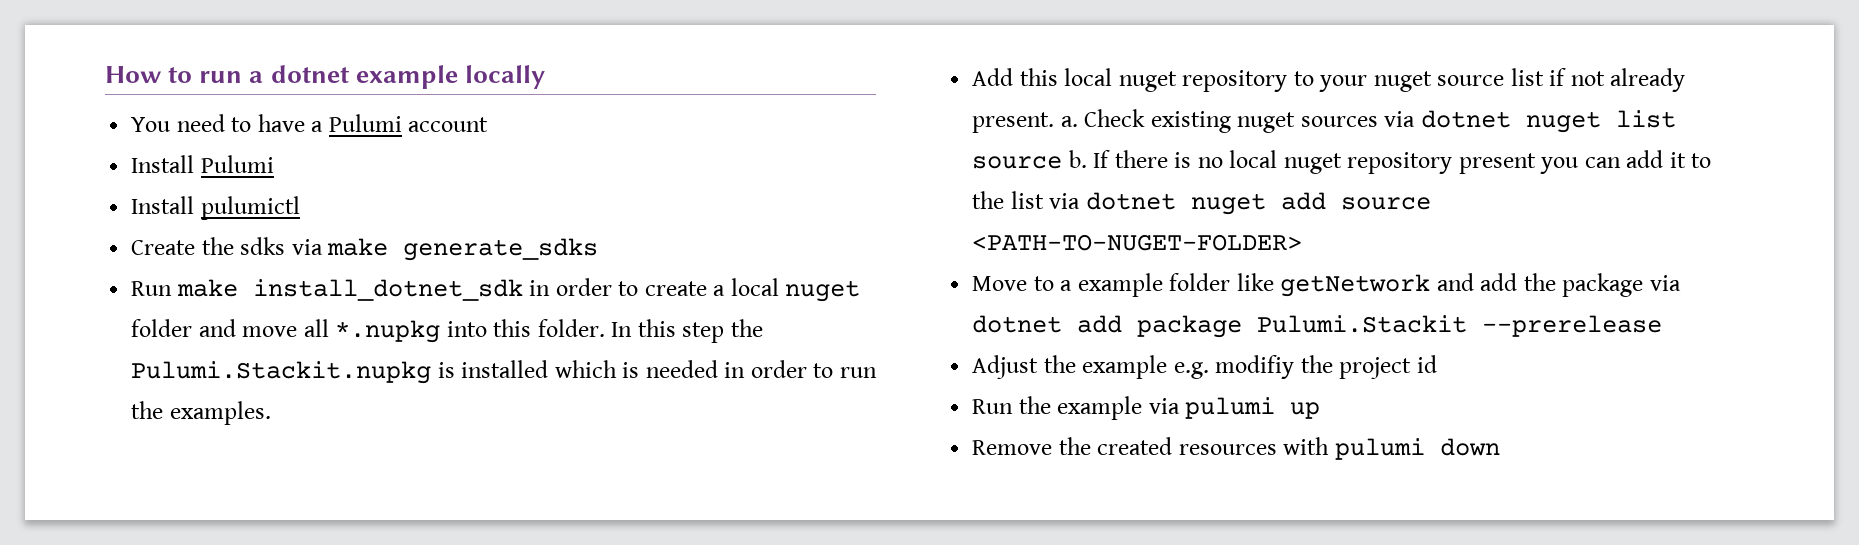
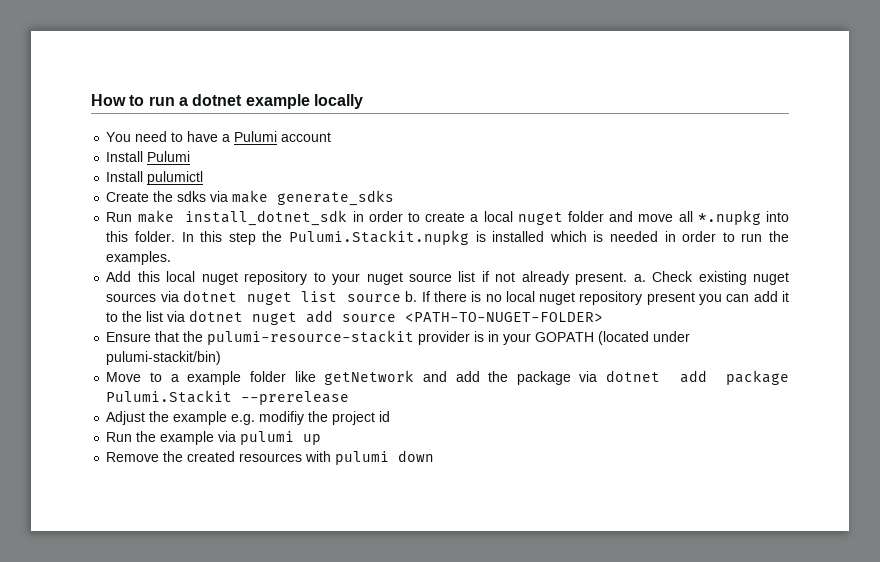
(1303, 242) none -> [106,330,691,345] [106,351,222,365] // Ensure that the pulumi-resource-stackit provider is in your GOPATH (located under pulumi-stackit/bin)

